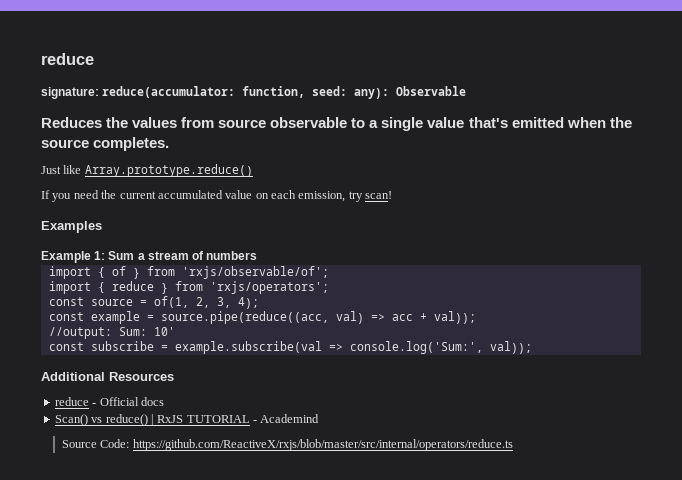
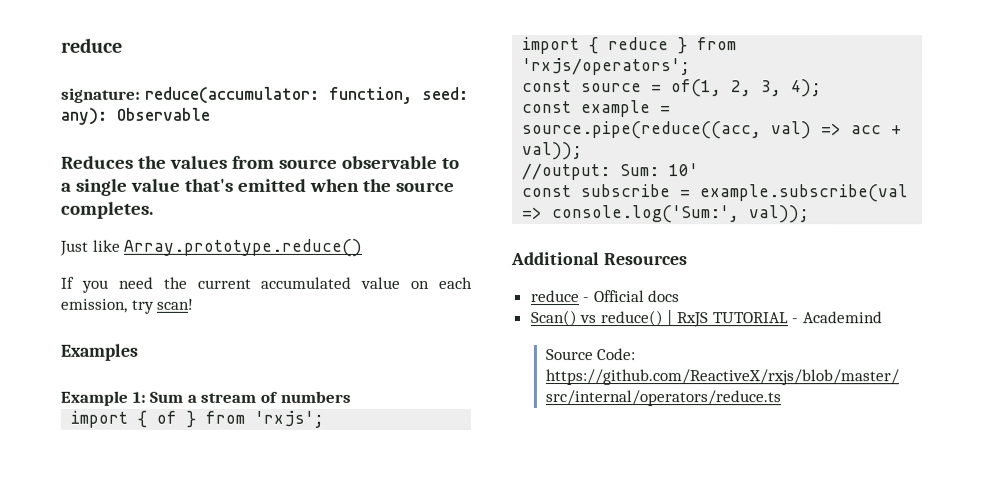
[181,266,329,279] 'rxjs/observable/of'; -> [254,410,325,428] 'rxjs';

